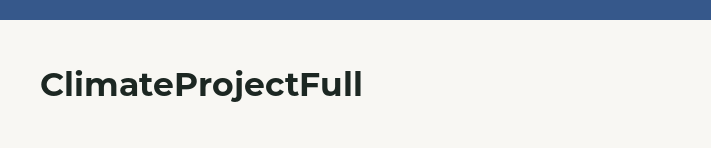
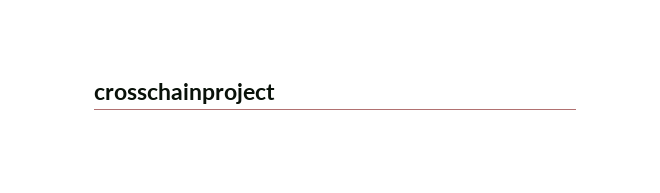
[40,70,363,102] ClimateProjectFull -> [94,83,275,104] crosschainproject

